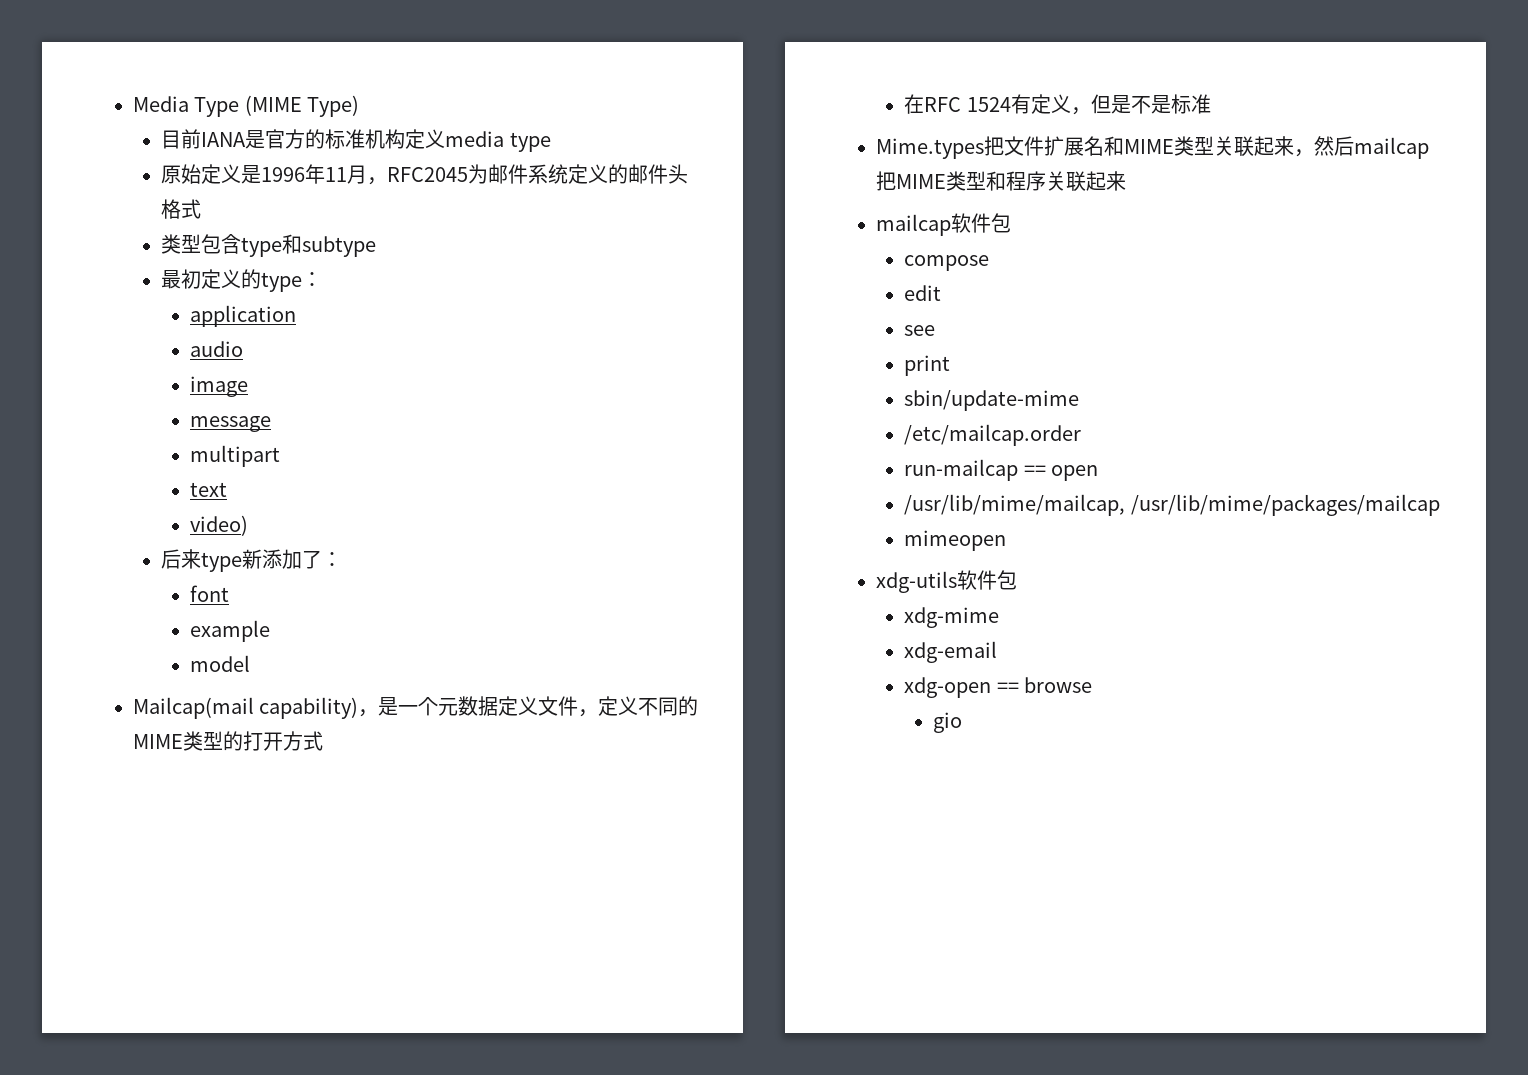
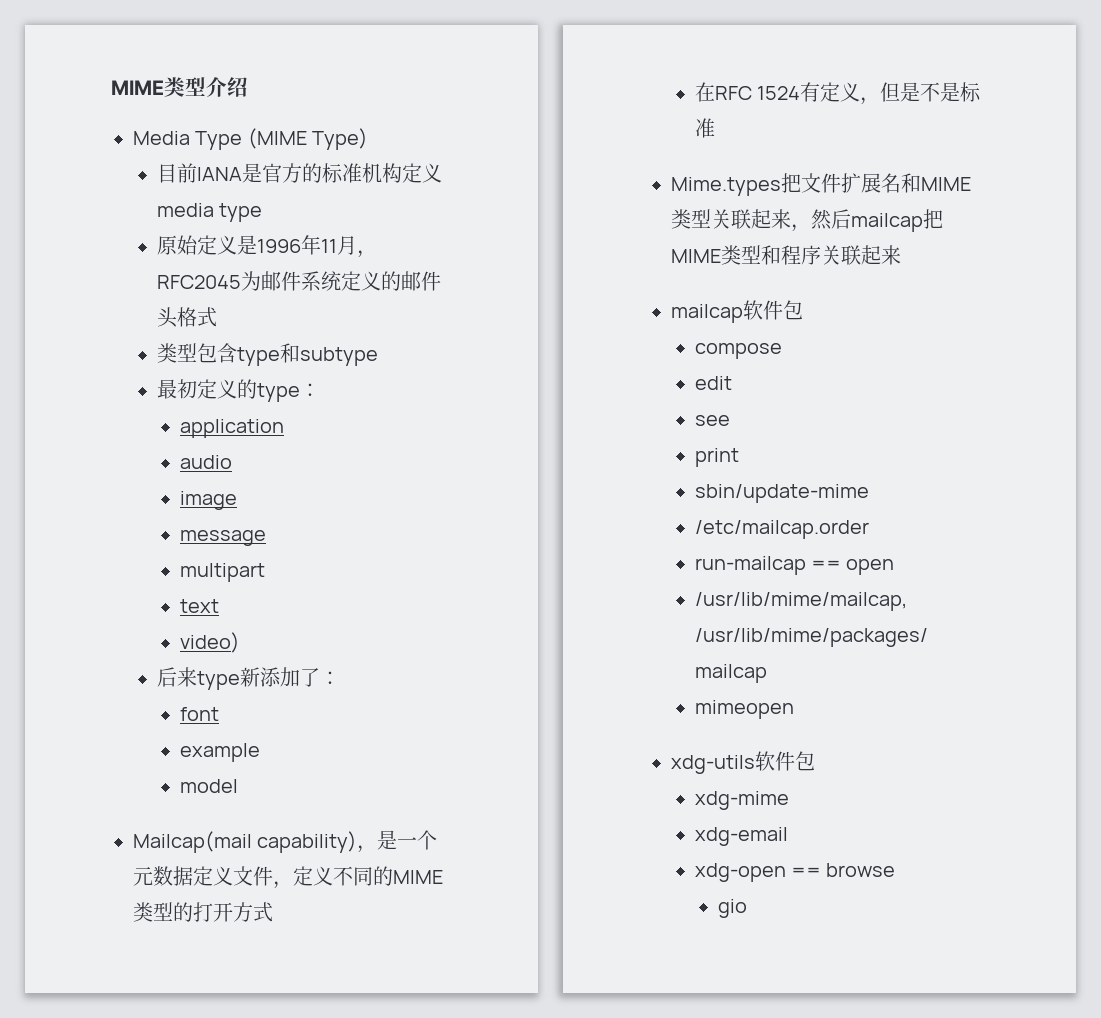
(133, 104) none -> [111,77,248,97] MIME类型介绍 //

